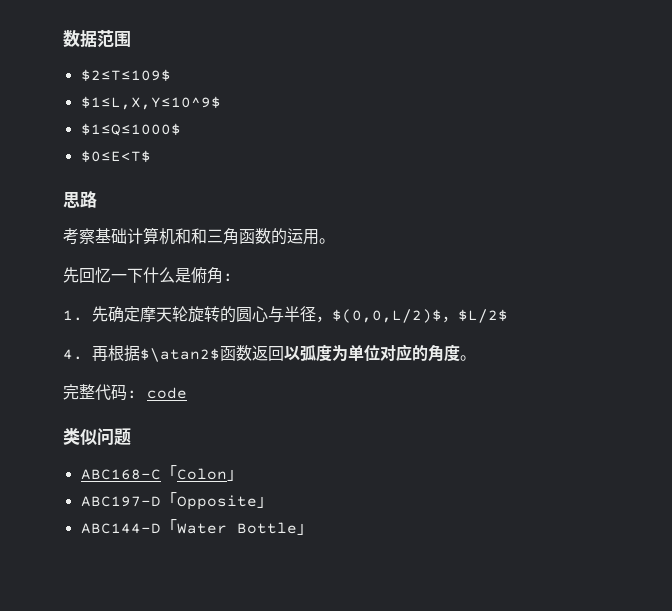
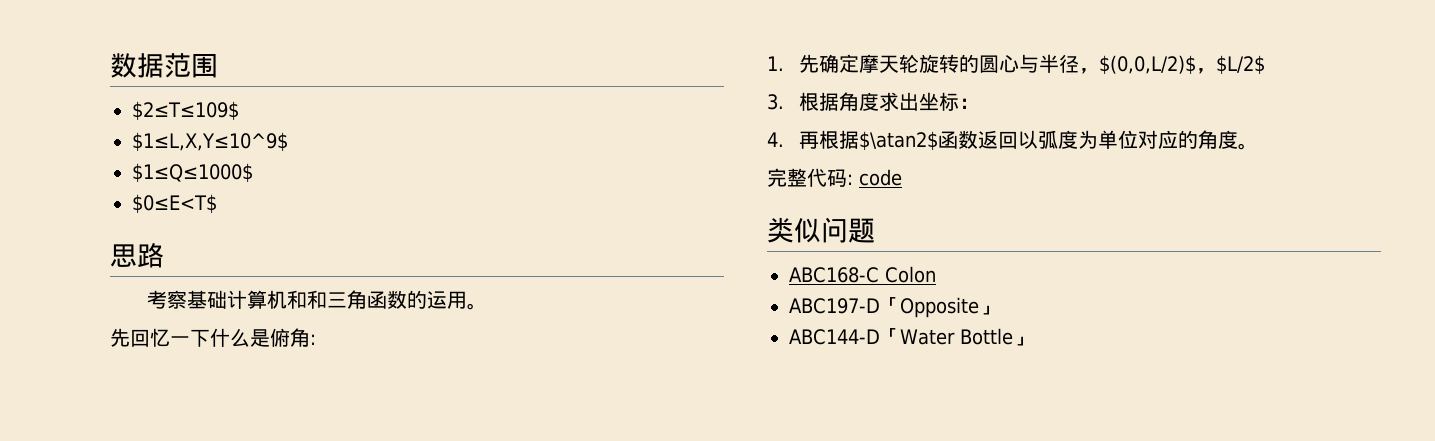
(508, 316) none -> [767,92,979,111] // 3.根据角度求出坐标：
[160,465,177,479] 「 -> (879, 275) none
[226,469,243,481] 」 -> (936, 274) none

